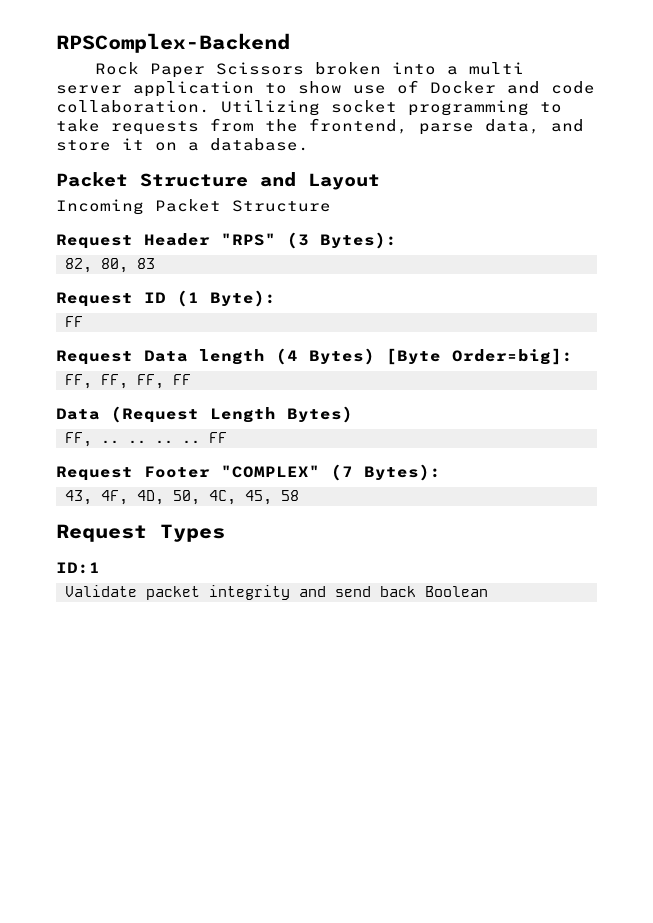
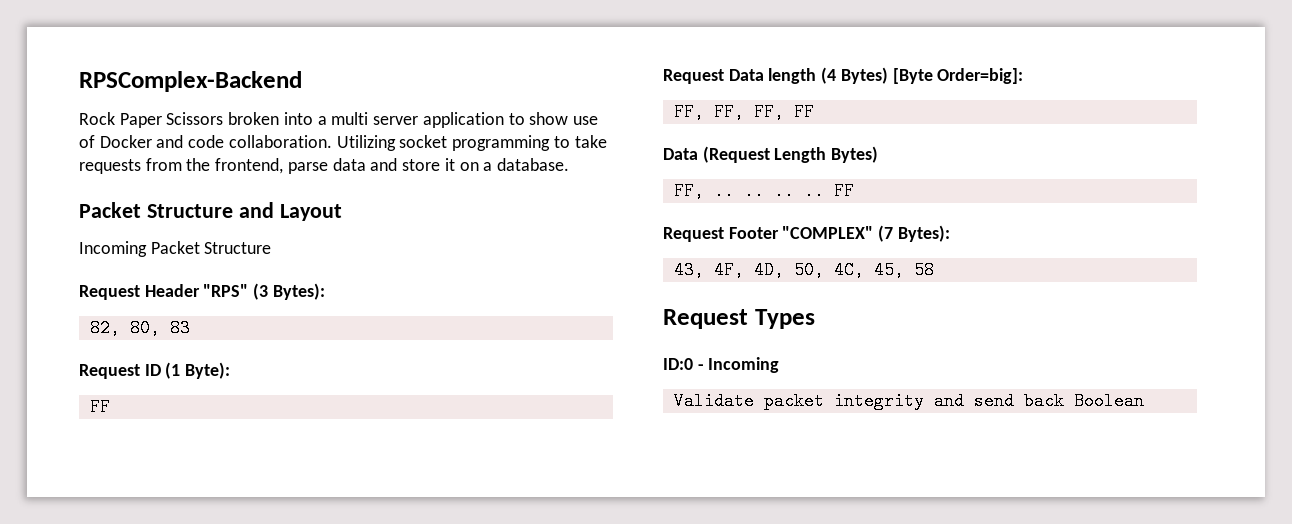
[485,119,540,134] data, -> [332,158,366,171] data
[56,562,100,574] ID:1 -> [663,357,780,373] ID:0 - Incoming

